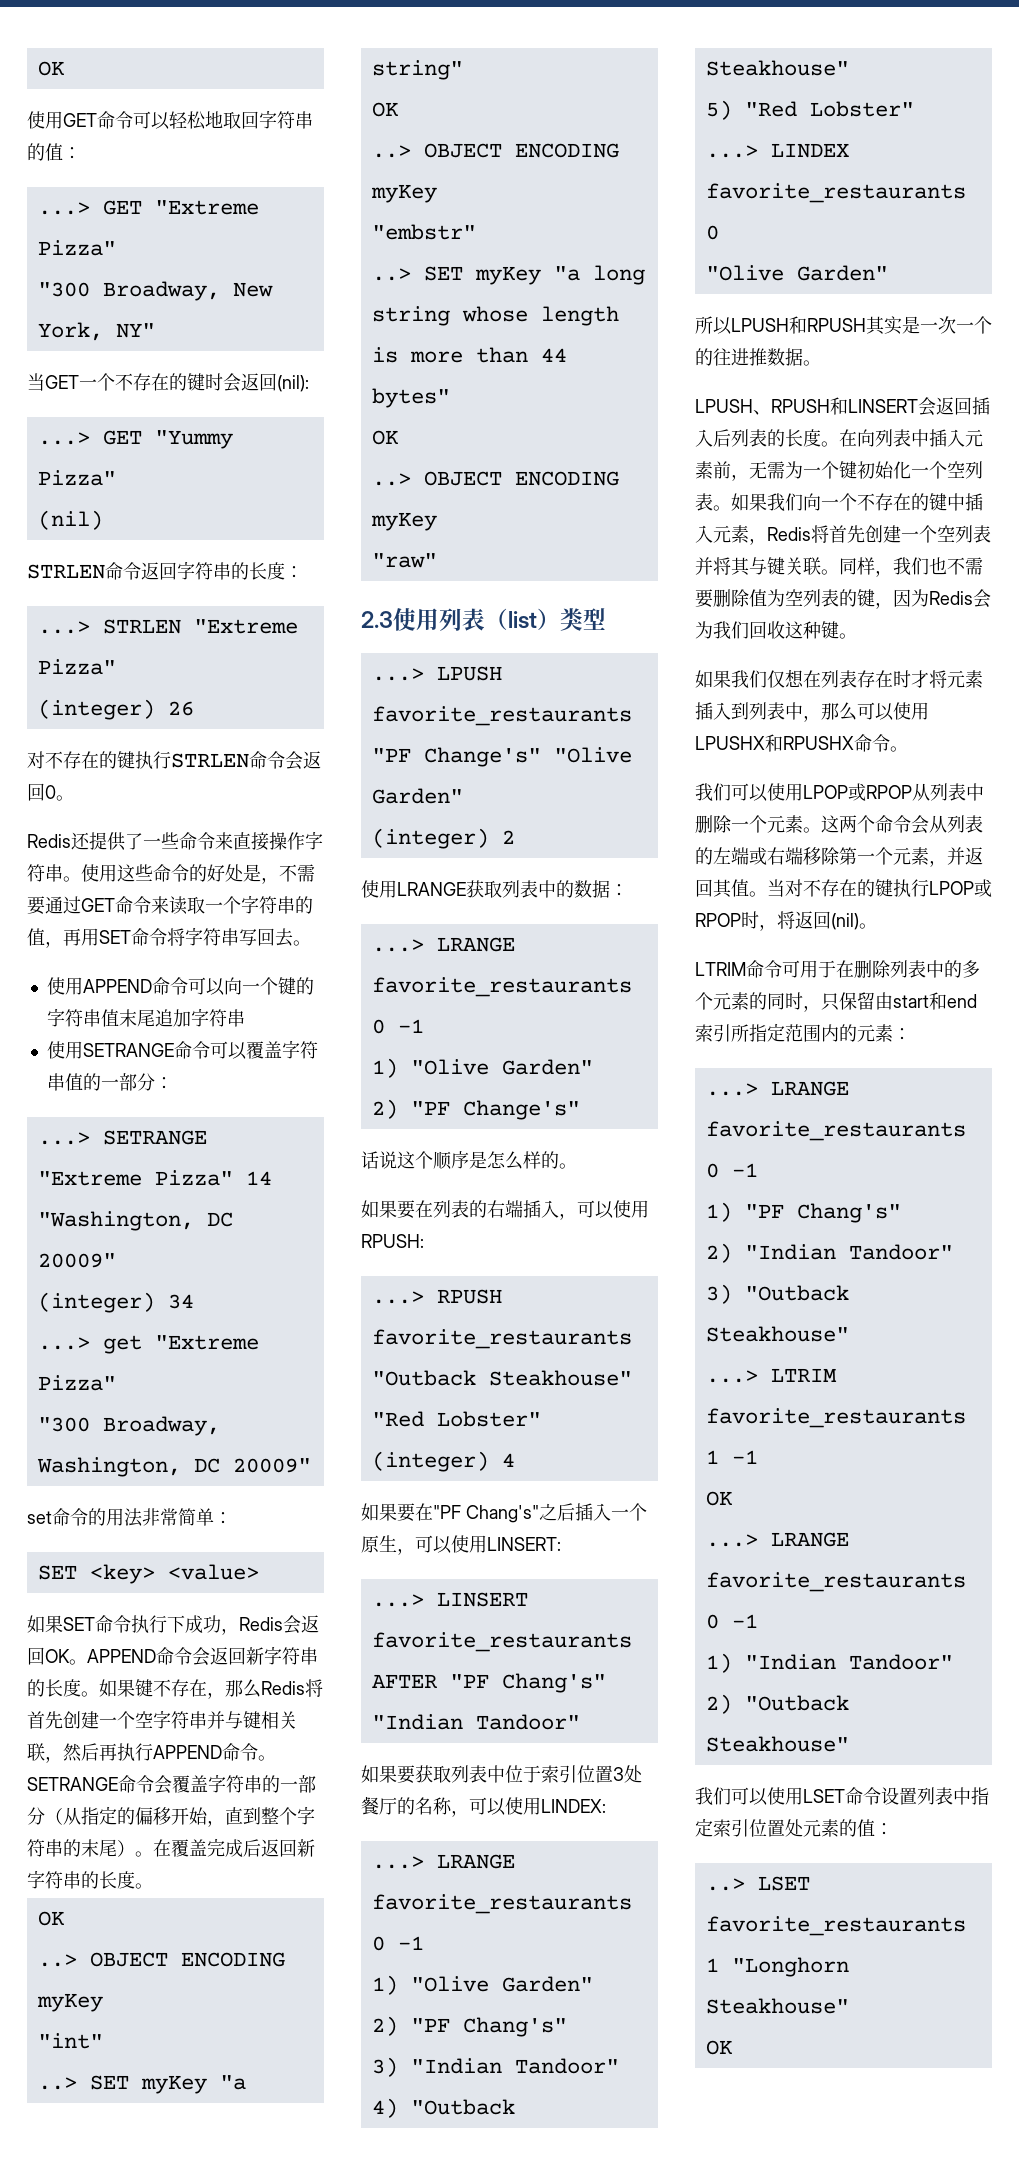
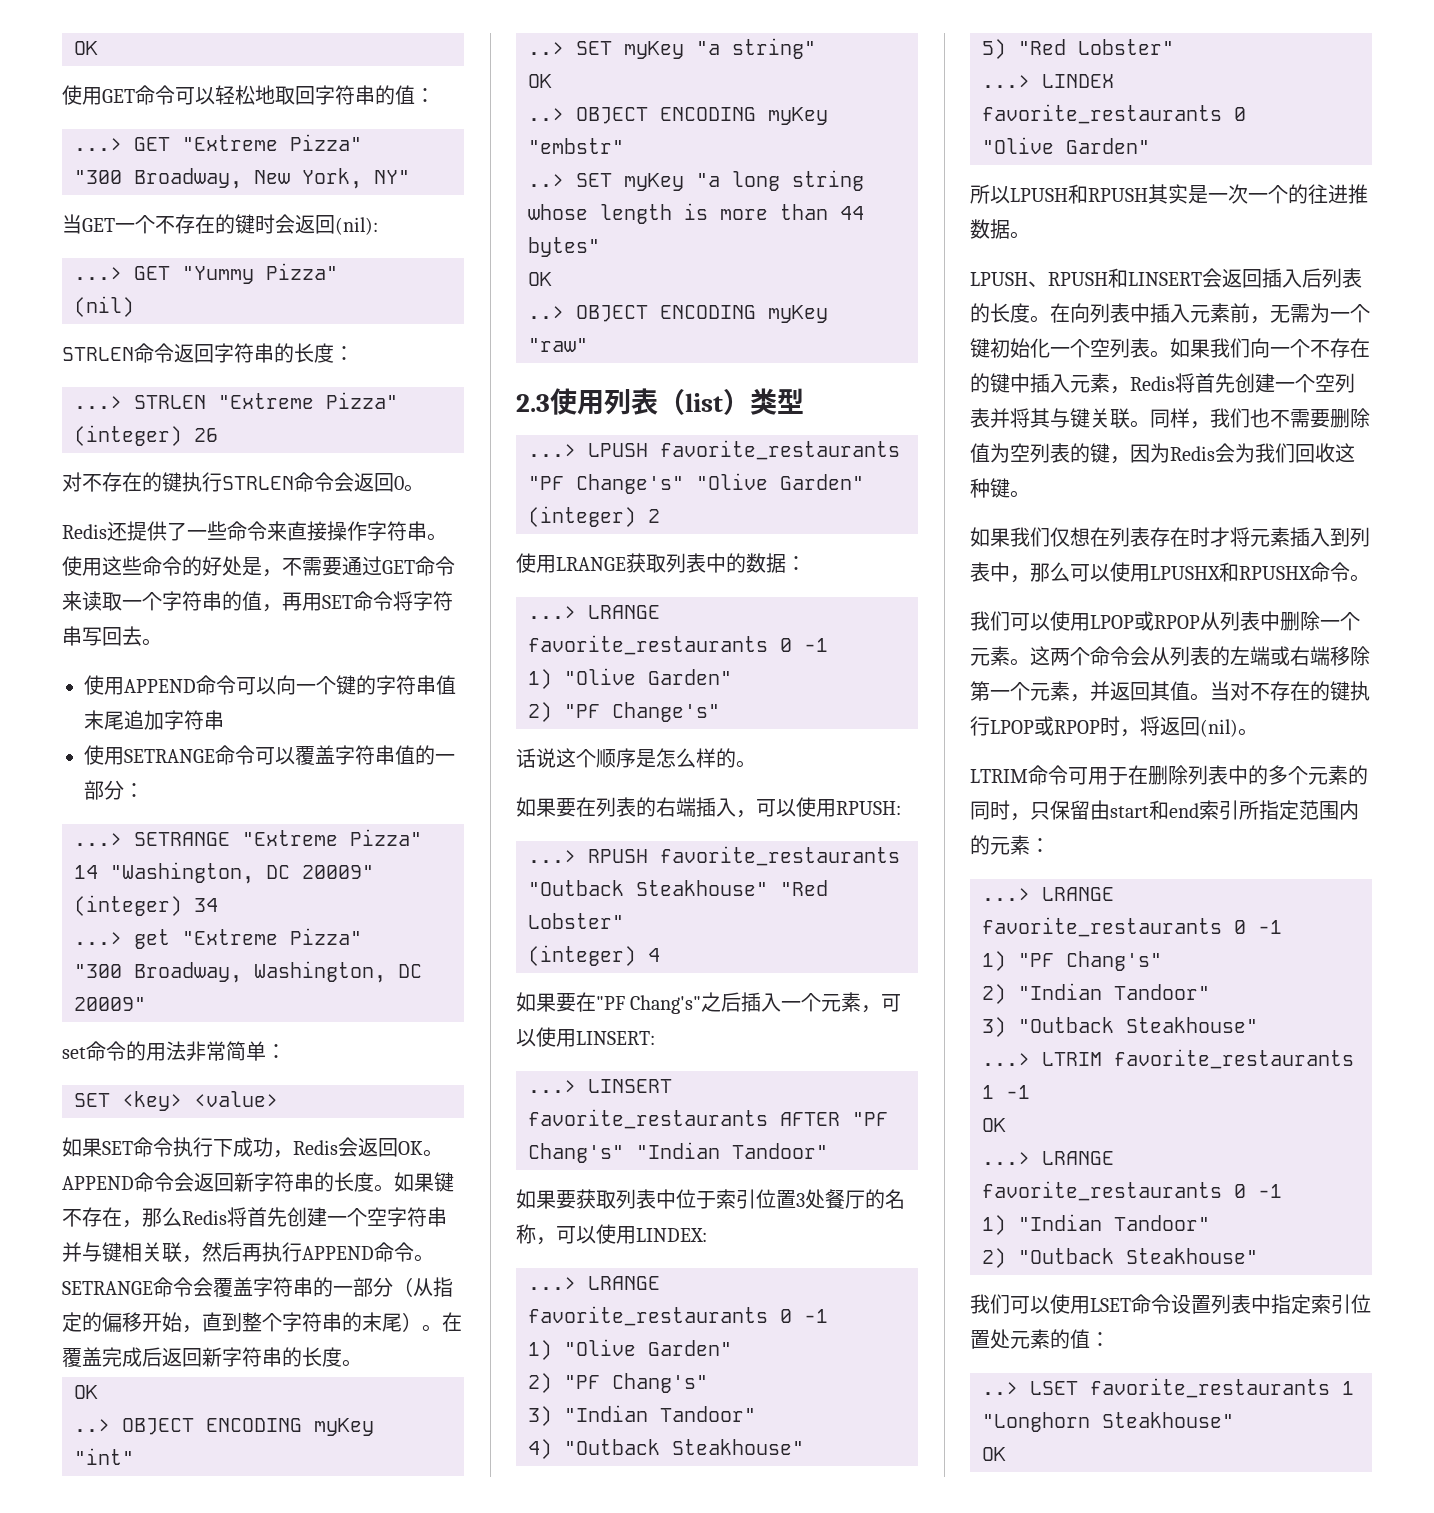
[361,1535,397,1553] 原生 -> [821,992,862,1012] 元素

